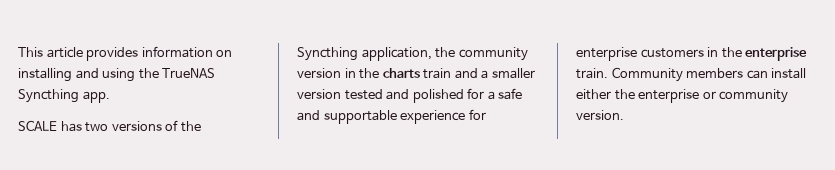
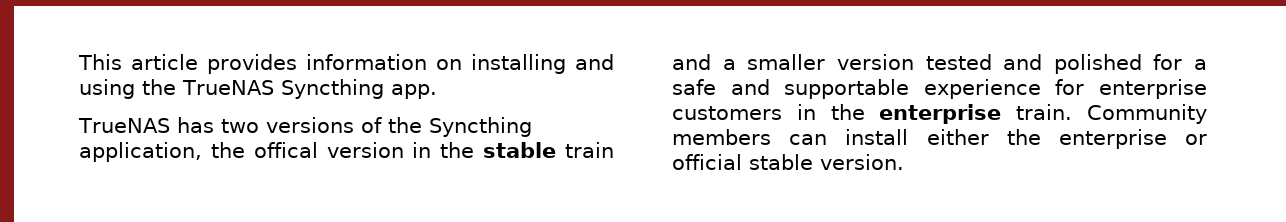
[18,120,57,131] SCALE -> [78,118,170,133] TrueNAS
[458,47,528,61] community -> [253,142,318,158] offical
[382,68,420,78] charts -> [483,142,557,158] stable
[719,89,789,103] community -> [672,154,813,170] official stable

